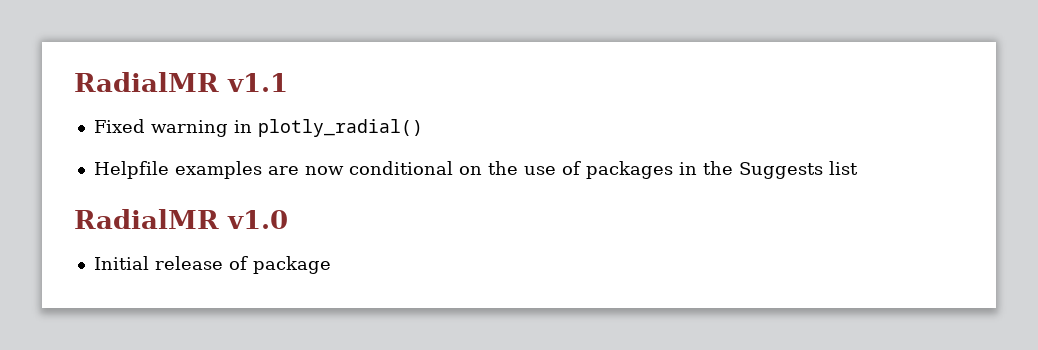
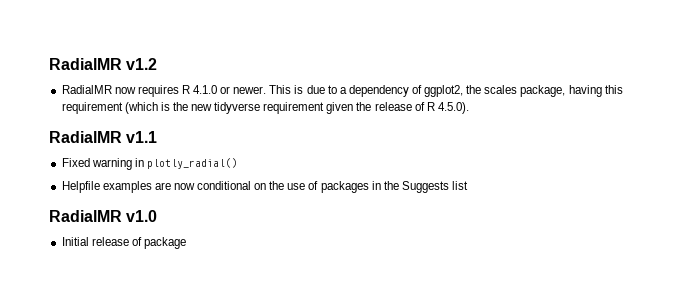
[74,72,219,92] RadialMR -> [49,58,158,70] [61,85,623,97] [61,102,469,114] [49,131,122,143] RadialMR v1.2 // RadialMR now requires R 4.1.0 or newer. This is due to a dependency of ggplot2, the scales package, having this requirement (which is the new tidyverse requirement given the release of R 4.5.0). // RadialMR

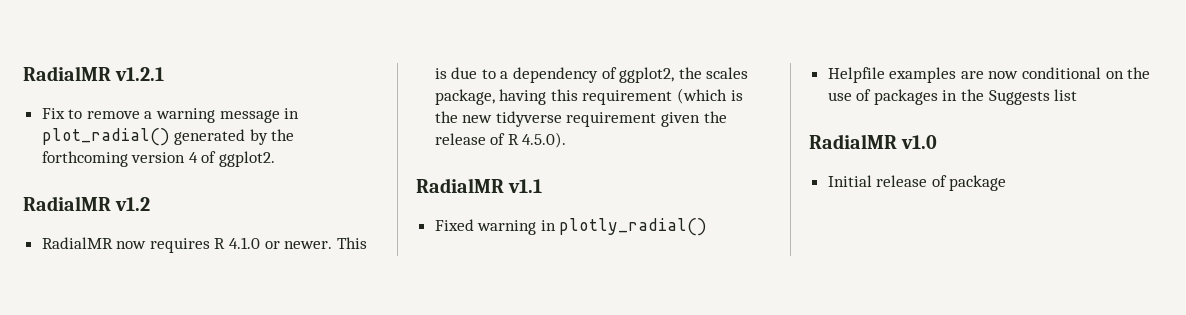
[49,58,122,70] RadialMR -> [23,66,165,81] [41,108,300,123] [41,128,295,146] [41,151,276,167] [23,196,111,211] RadialMR v1.2.1 // Fix to remove a warning message in plot_radial() generated by the forthcoming version 4 of ggplot2. // RadialMR

